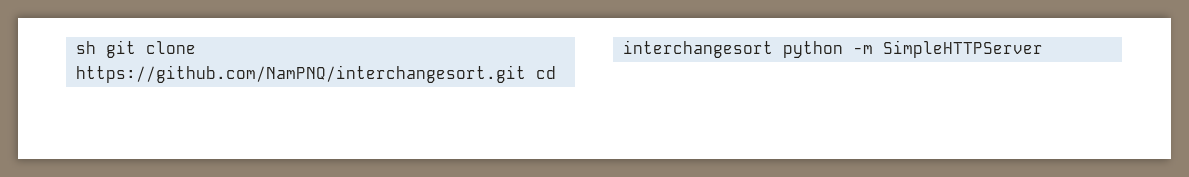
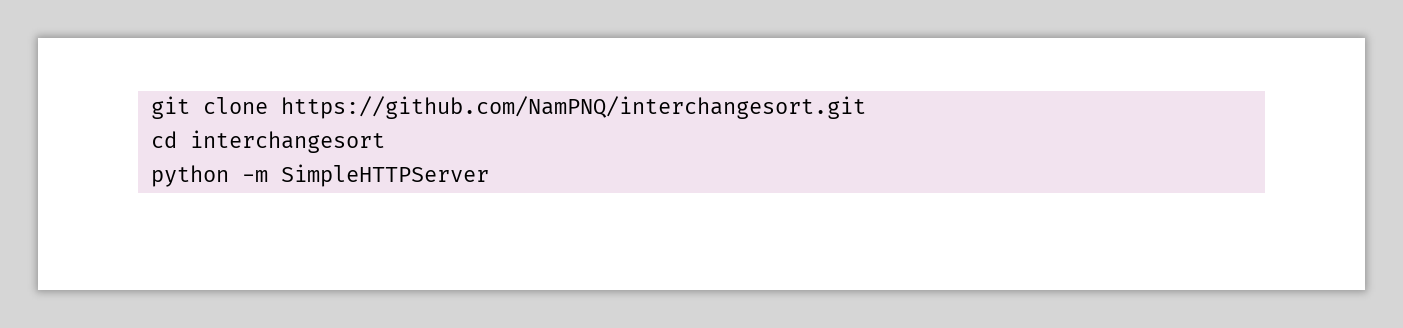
[75,41,96,54] sh -> (150, 107) none
(526, 74) none -> (866, 107) //
(773, 49) none -> (385, 141) //

